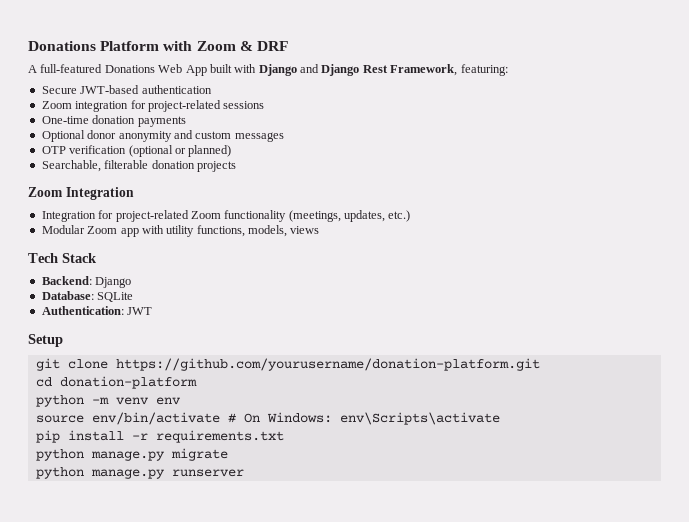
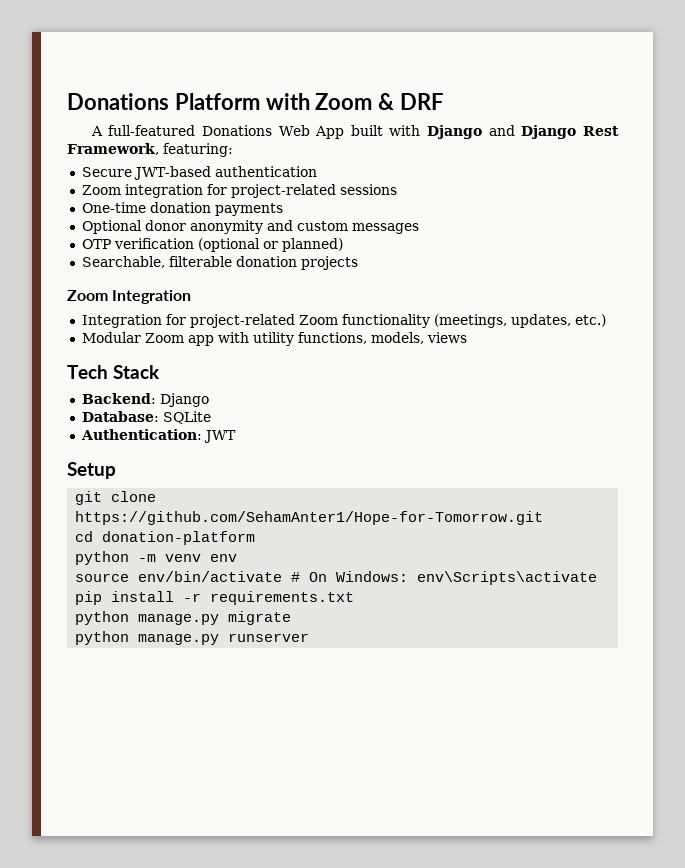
[115,358,540,371] https://github.com/yourusername/donation-platform.git -> [75,511,544,525] https://github.com/SehamAnter1/Hope-for-Tomorrow.git

